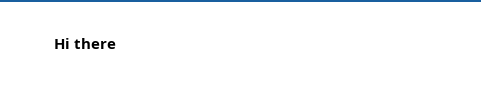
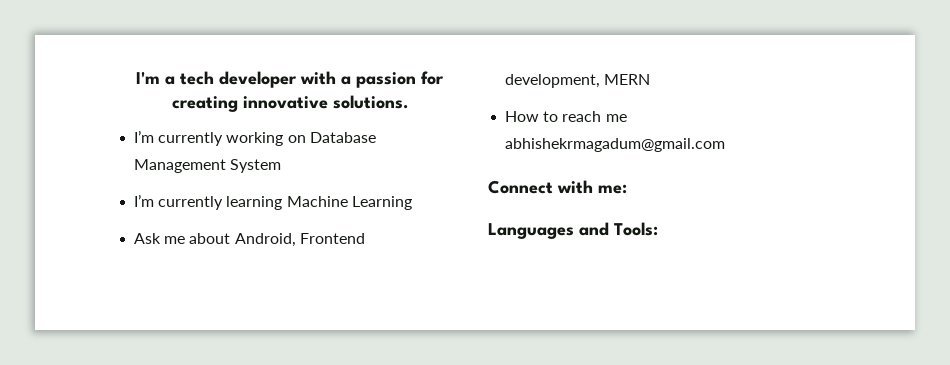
[54,38,117,49] Hi there -> [136,71,444,88] [171,95,408,112] [134,130,376,146] [134,159,282,173] [134,194,412,210] [134,233,365,247] [505,74,651,88] [505,111,627,122] [505,138,726,152] [488,180,627,194] [488,222,658,239] I'm a tech developer with a passion for creating innovative solutions. // I’m currently working on Database Management System // I’m currently learning Machine Learning // Ask me about Android, Frontend development, MERN // How to reach me abhishekrmagadum@gmail.com // Connect with me: // Languages and Tools:

